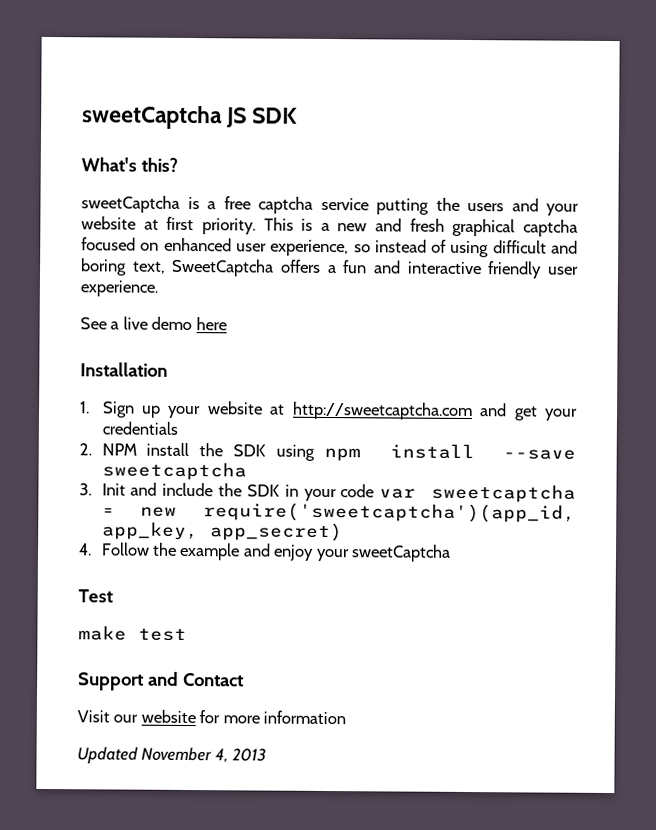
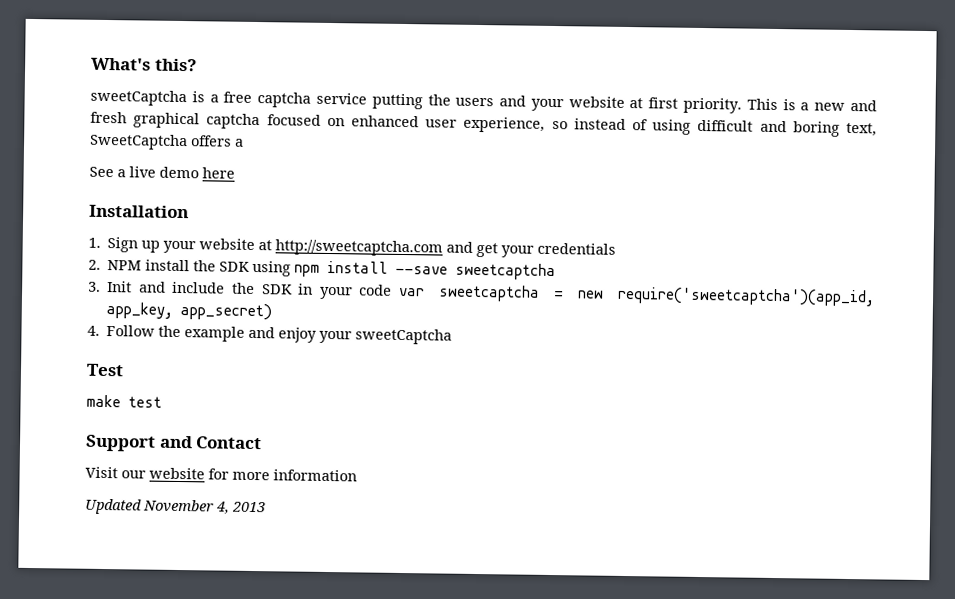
[82,105,299,130] sweetCaptcha JS SDK // -> (91, 64) none
[343,260,579,279] [80,280,158,297] fun and interactive friendly user experience. -> (244, 142) none

